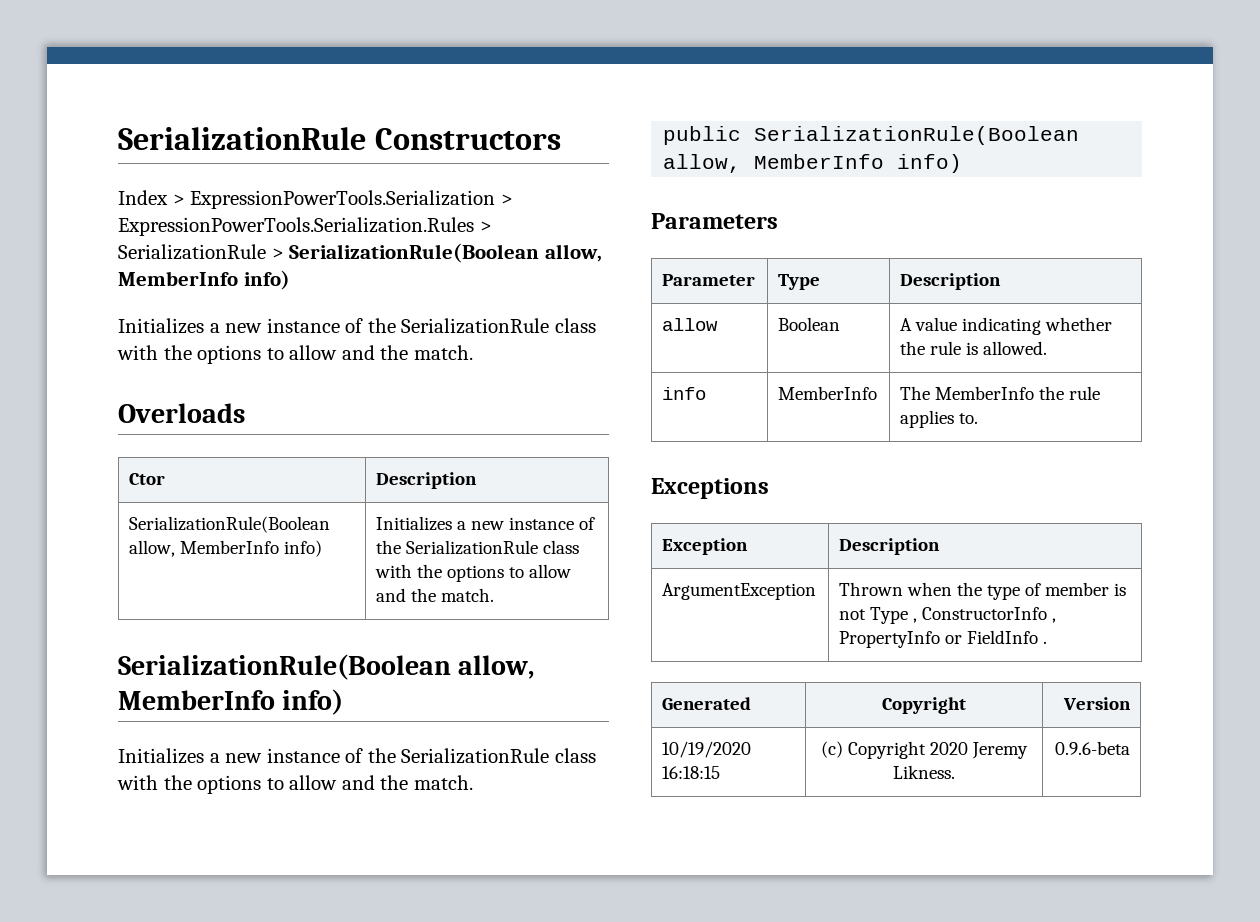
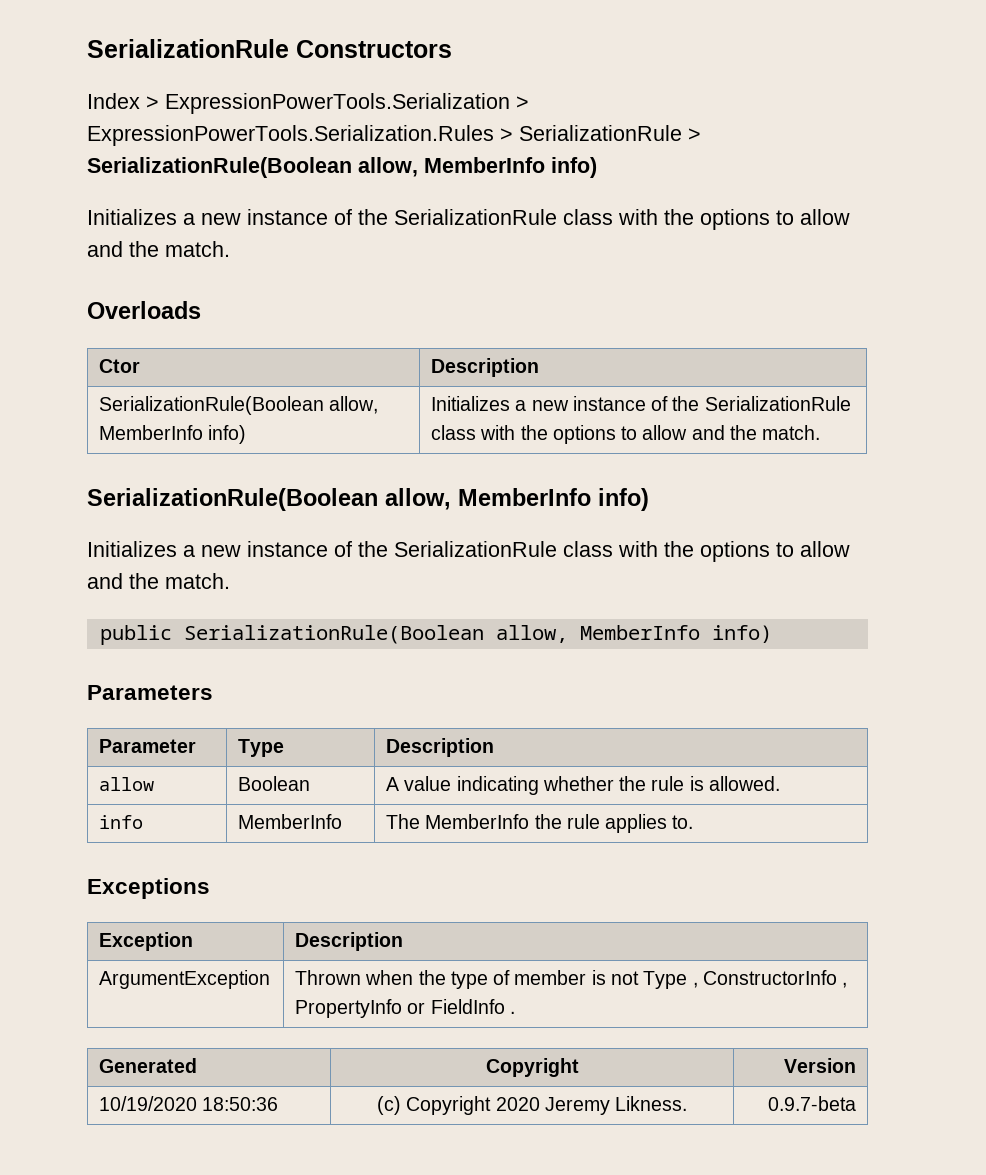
[662,766,721,779] 16:18:15 -> [202,1097,279,1111] 18:50:36
[1054,741,1130,755] 0.9.6-beta -> [767,1096,856,1111] 0.9.7-beta

